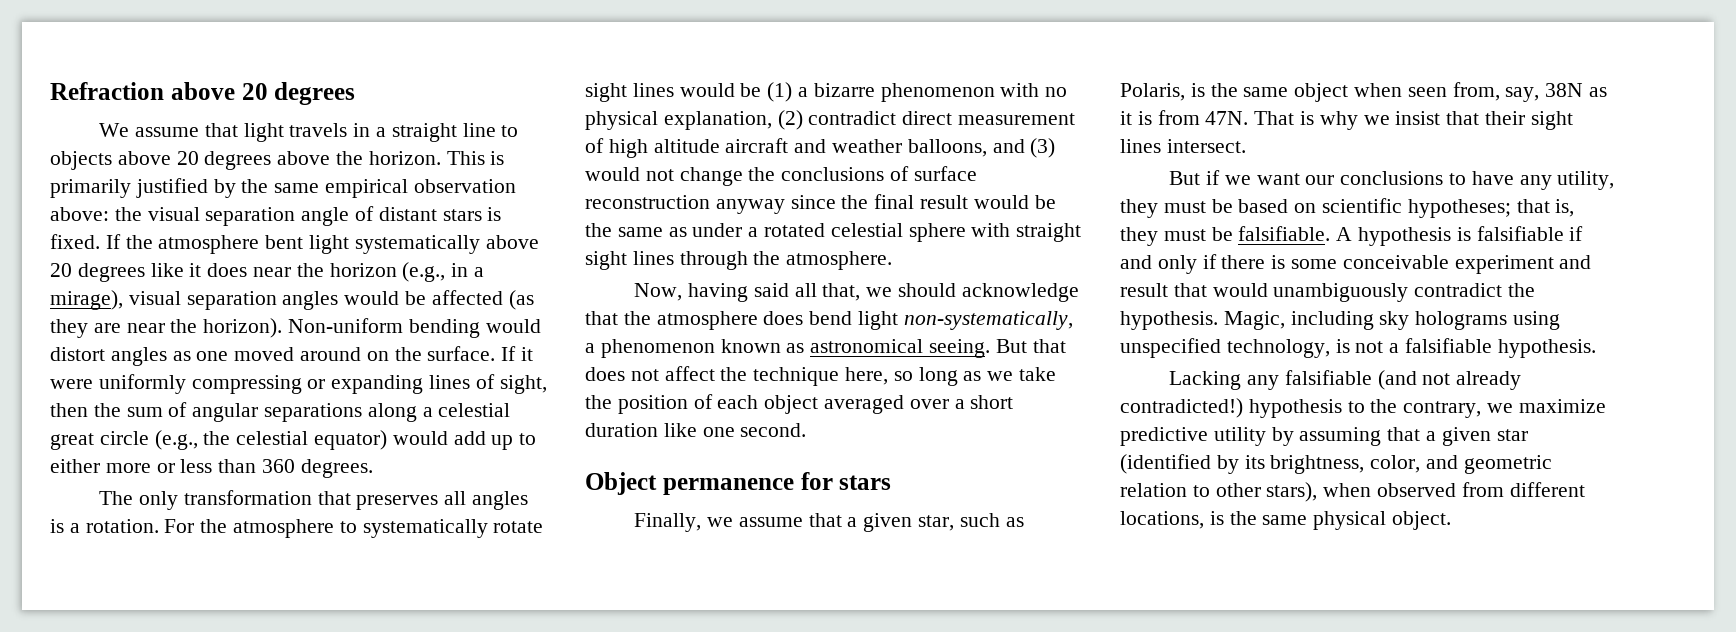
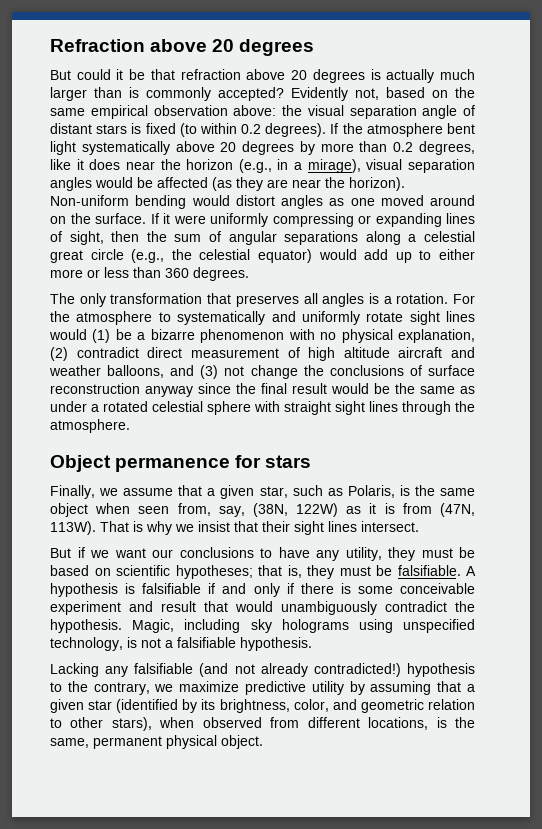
[99,123,519,142] [50,151,505,170] [50,178,236,198] We assume that light travels in a straight line to objects above 20 degrees above the horizon. This is primarily justified by -> [50,69,476,83] [50,87,448,101] But could it be that refraction above 20 degrees is actually much larger than is commonly accepted? Evidently not, based on
[50,234,100,249] fixed. -> [145,123,327,137] fixed (to within 0.2 degrees).
(145, 272) none -> [299,141,475,155] by more than 0.2 degrees,
(488, 528) none -> [271,311,360,325] and uniformly
[740,82,793,102] be (1) -> [92,329,132,343] (1) be
[585,167,640,181] would -> (219, 372) none
[634,283,1079,302] [585,311,1073,330] [585,339,1066,358] [585,366,1057,386] [585,394,1014,414] [585,423,807,437] // Now, having said all that, we should acknowledge that the atmosphere does bend light non-systematically, a phenomenon known as astronomical seeing. But that does not affect the technique here, so long as we take the position of each object averaged over a short duration like one second. -> (130, 426) none
[1545,83,1584,97] 38N -> [252,503,339,517] (38N, 122W)
[1205,111,1249,125] 47N. -> [440,503,476,517] [50,521,96,535] (47N, 113W).
[1262,515,1308,525] same -> [50,736,162,749] same, permanent

